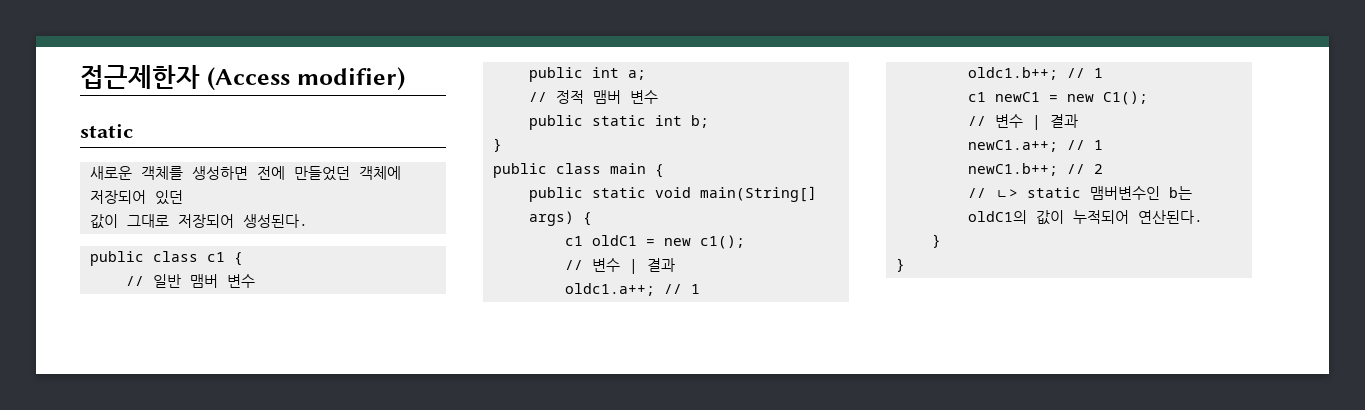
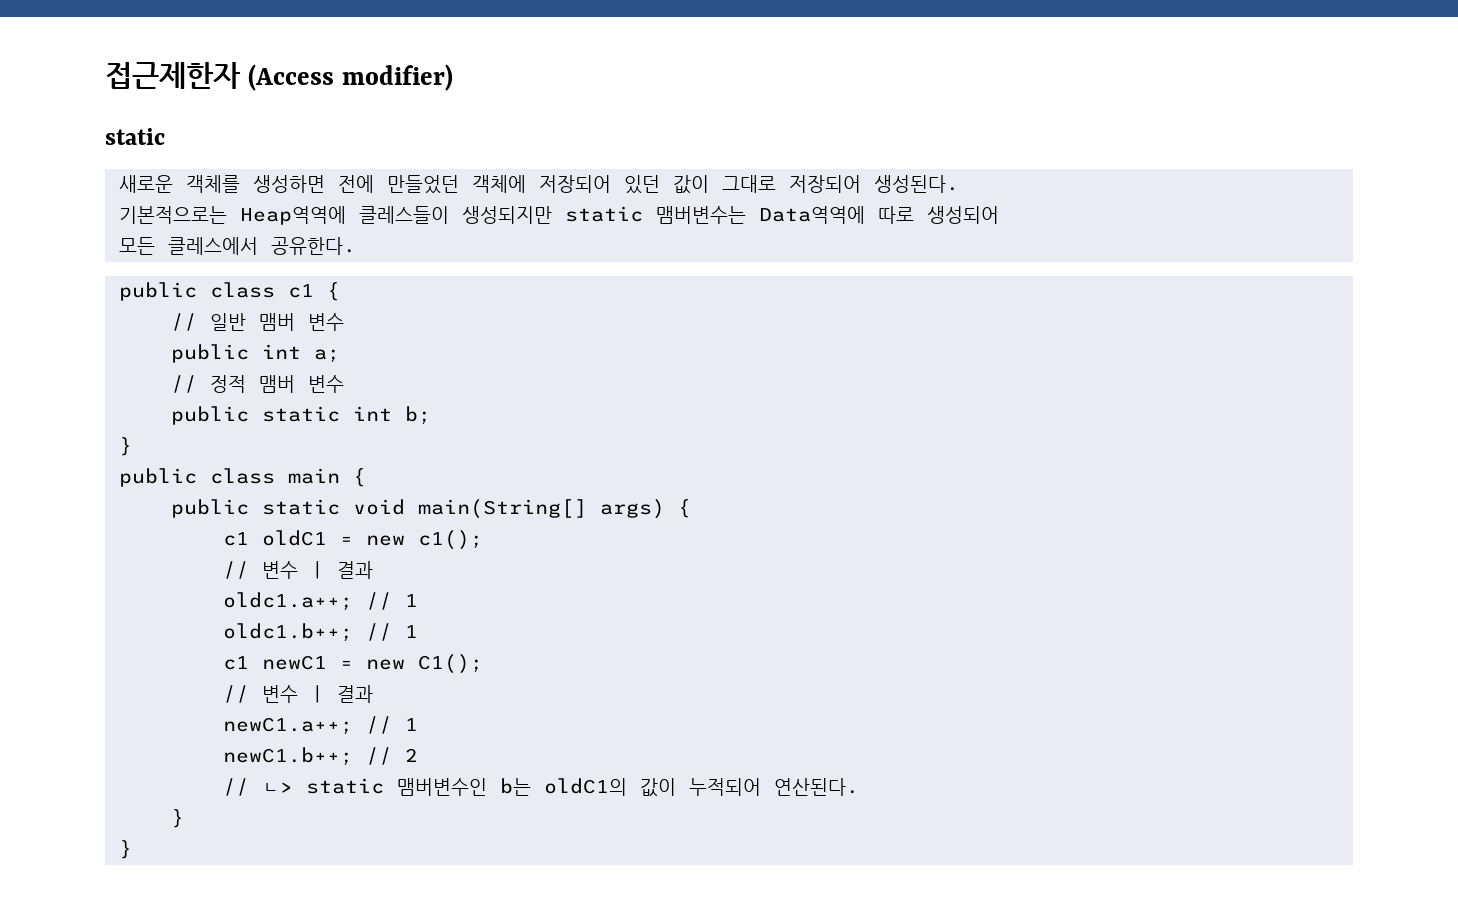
(183, 197) // -> (660, 184) none
(308, 221) none -> [118,206,999,225] [118,237,356,255] // 기본적으로는 Heap역역에 클레스들이 생성되지만 static 맴버변수는 Data역역에 따로 생성되어 // 모든 클레스에서 공유한다.

